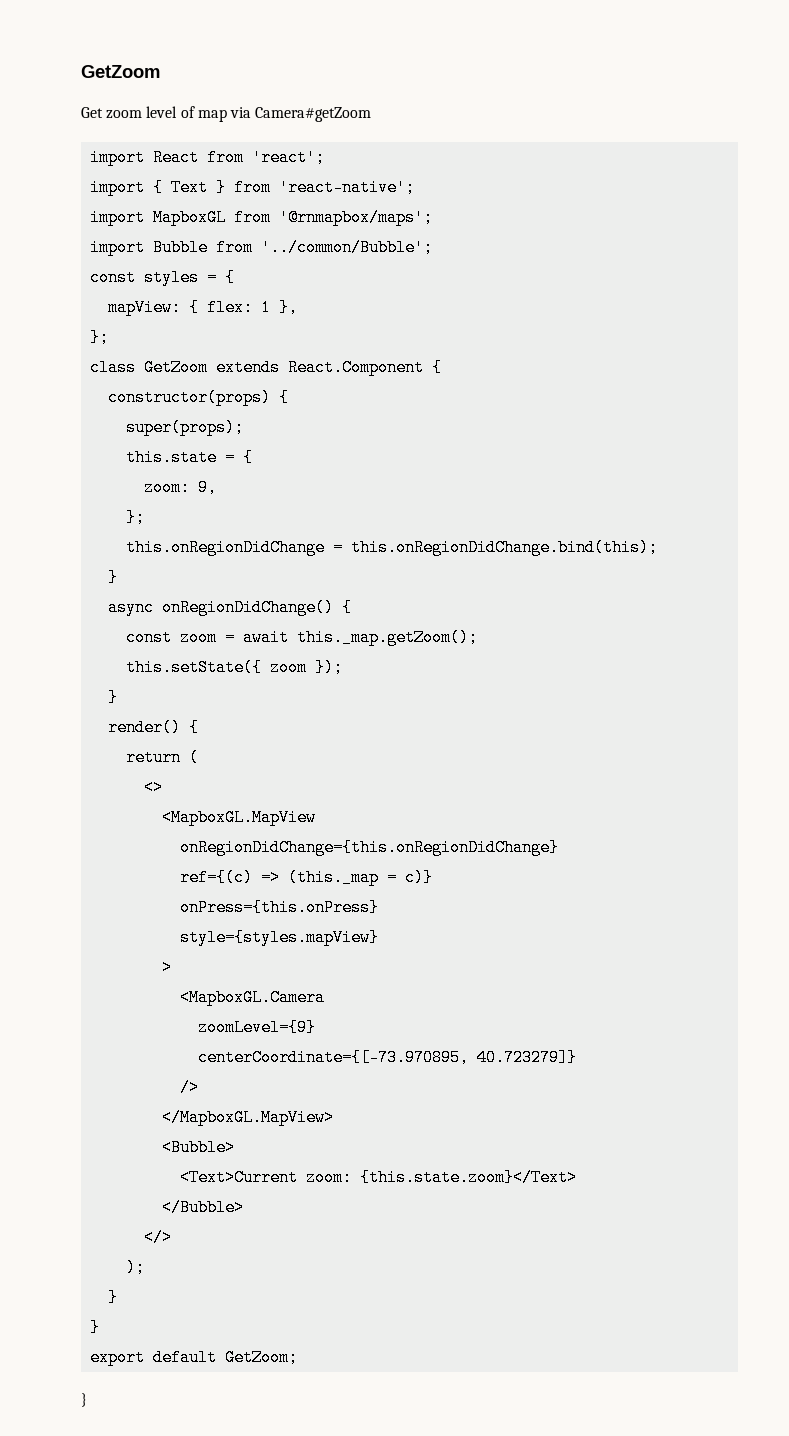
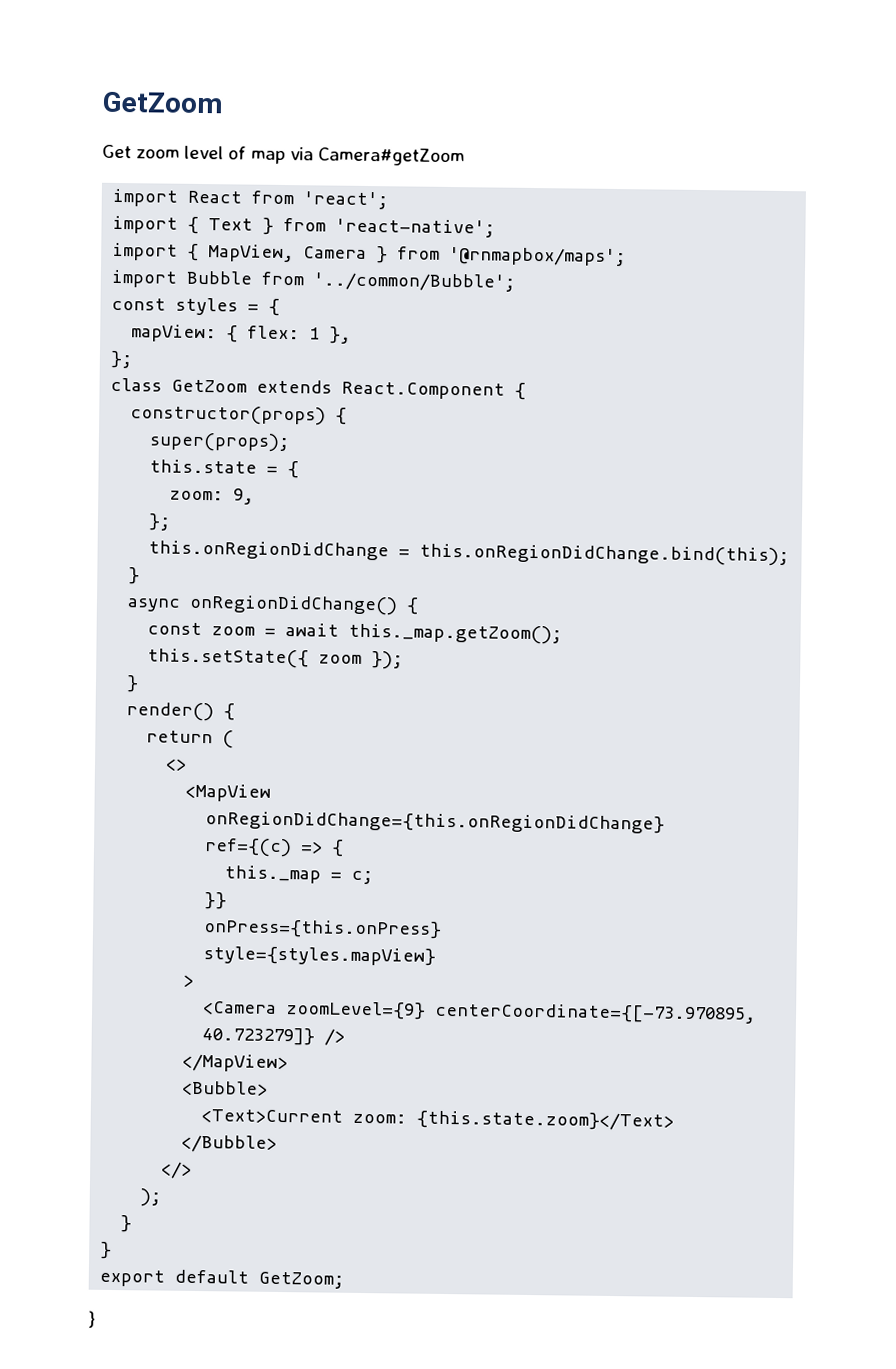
[153,209,227,226] MapboxGL -> [187,243,389,264] { MapView, Camera }
[162,809,317,826] <MapboxGL.MapView -> [185,783,272,802] <MapView
[288,869,434,886] (this._map = c)} -> [331,839,345,857] [224,865,374,885] [204,892,228,910] { // this._map = c; // }}
[180,989,326,1006] <MapboxGL.Camera // -> [203,1001,278,1015] <Camera
(317, 1027) // -> (427, 1010) none
(578, 1057) // -> (316, 1036) none
[162,1109,335,1126] </MapboxGL.MapView> -> [182,1053,289,1073] </MapView>

